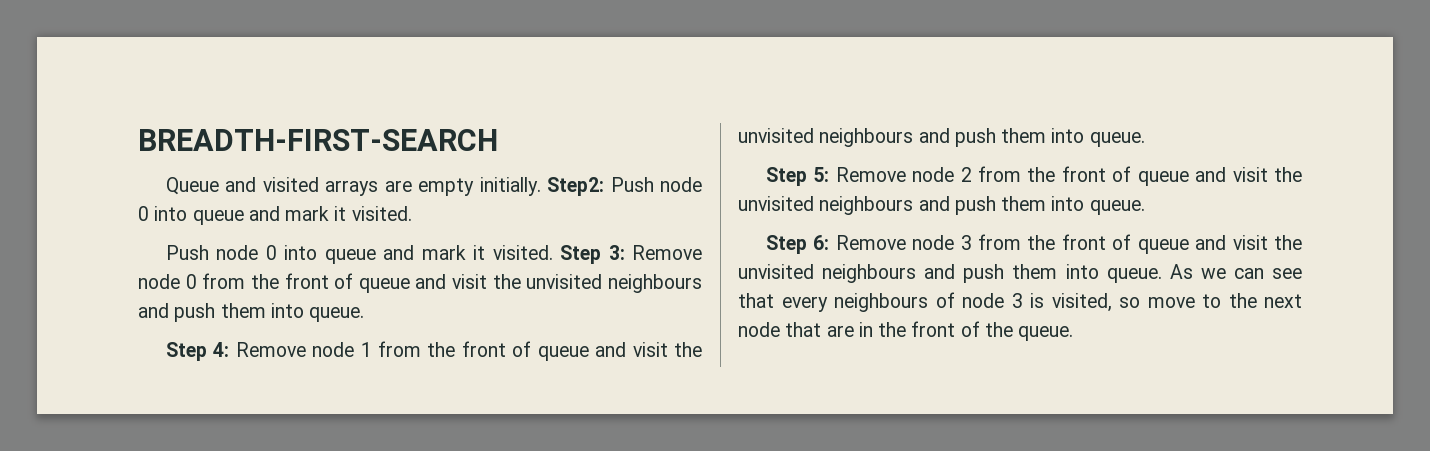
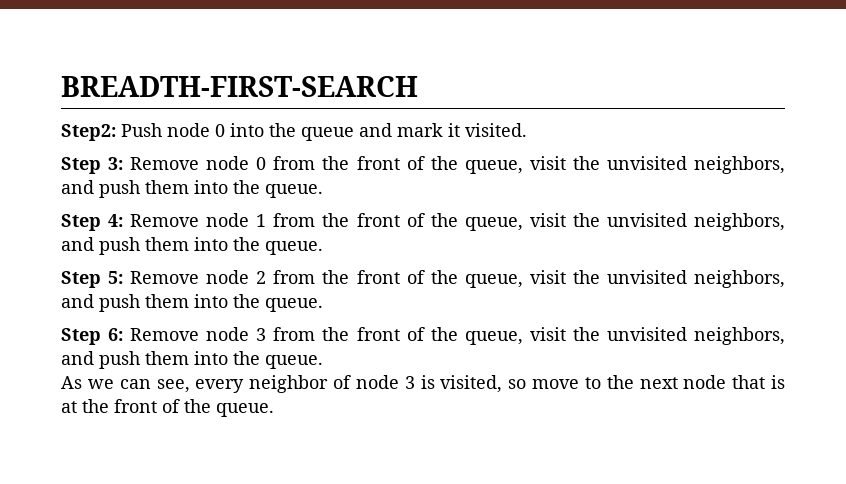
[165,177,541,196] Queue and visited arrays are empty initially. -> (418, 86) none
(188, 213) none -> [269,123,296,137] the
[165,245,553,264] Push node 0 into queue and mark it visited. -> (527, 130) none
[358,274,702,293] [138,303,304,322] queue and visit the unvisited neighbours and push them into -> [430,156,785,174] [61,180,260,198] the queue, visit the unvisited neighbors, and push them into the
[537,342,703,361] [738,128,1085,147] queue and visit the unvisited neighbours and push them into -> [430,213,785,231] [61,237,260,255] the queue, visit the unvisited neighbors, and push them into the
[1137,167,1302,186] [738,196,1085,215] queue and visit the unvisited neighbours and push them into -> [430,270,785,288] [61,294,260,312] the queue, visit the unvisited neighbors, and push them into the
[1137,235,1302,254] [738,264,1162,283] queue and visit the unvisited neighbours and push them into queue. -> [430,327,785,345] [61,351,323,369] the queue, visit the unvisited neighbors, and push them into the queue. //
[1272,268,1302,279] [738,293,928,312] see that every neighbours -> [156,375,329,393] see, every neighbor
[826,322,873,337] are in -> [771,375,786,389] [61,401,77,413] is at

